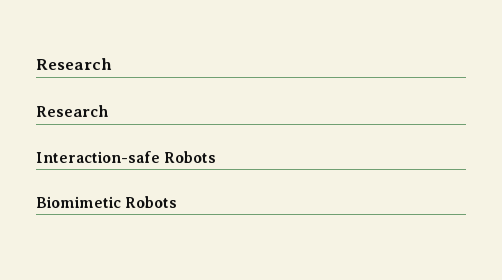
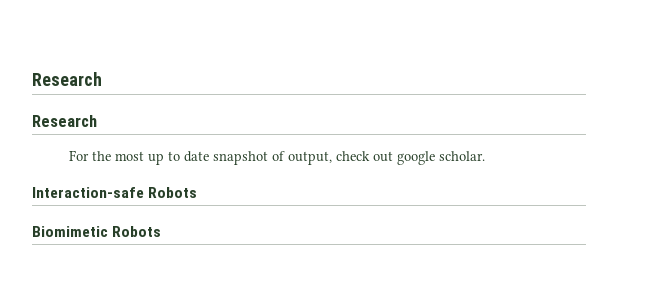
(108, 111) none -> [69,150,486,165] // For the most up to date snapshot of output, check out google scholar.

